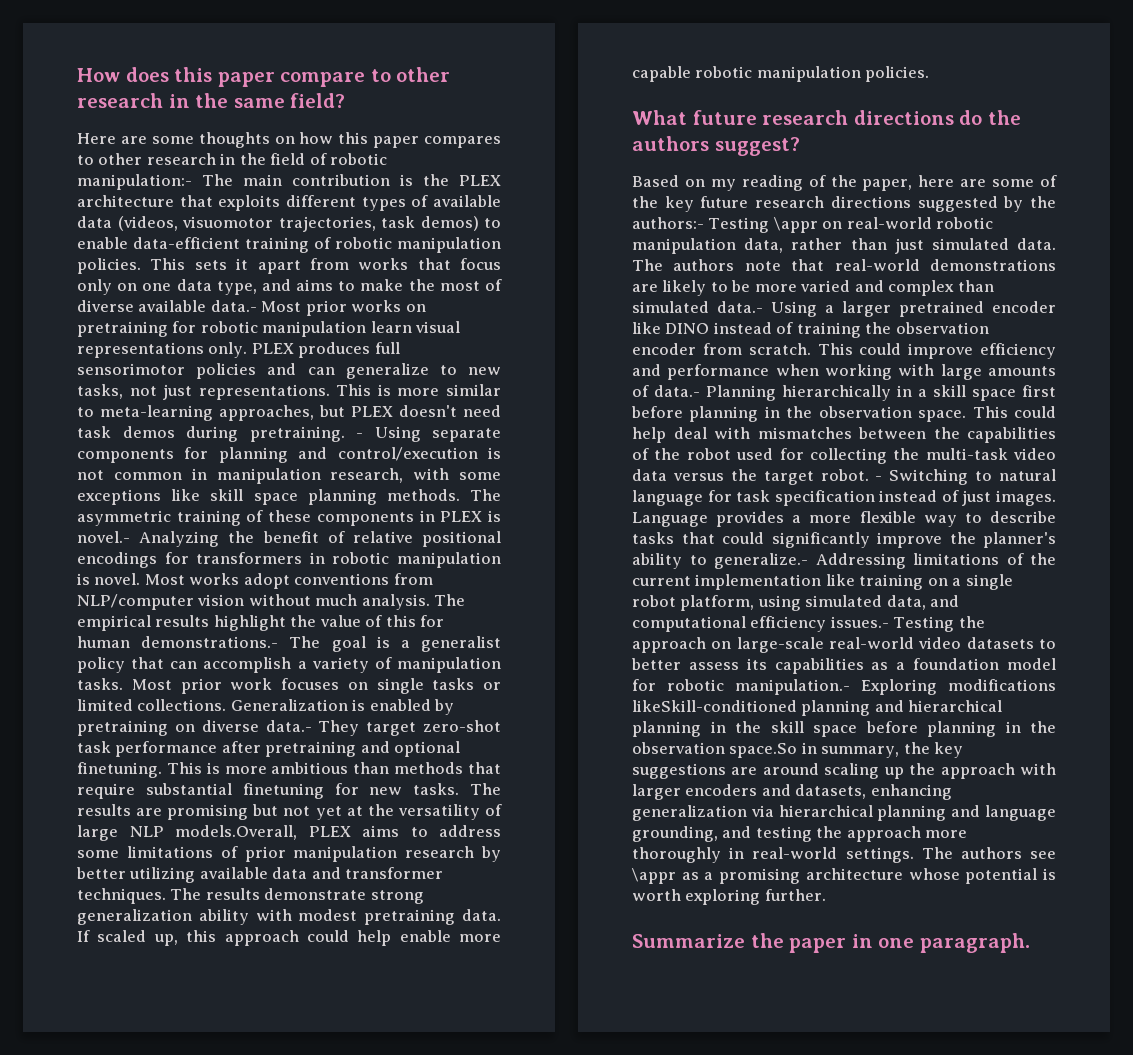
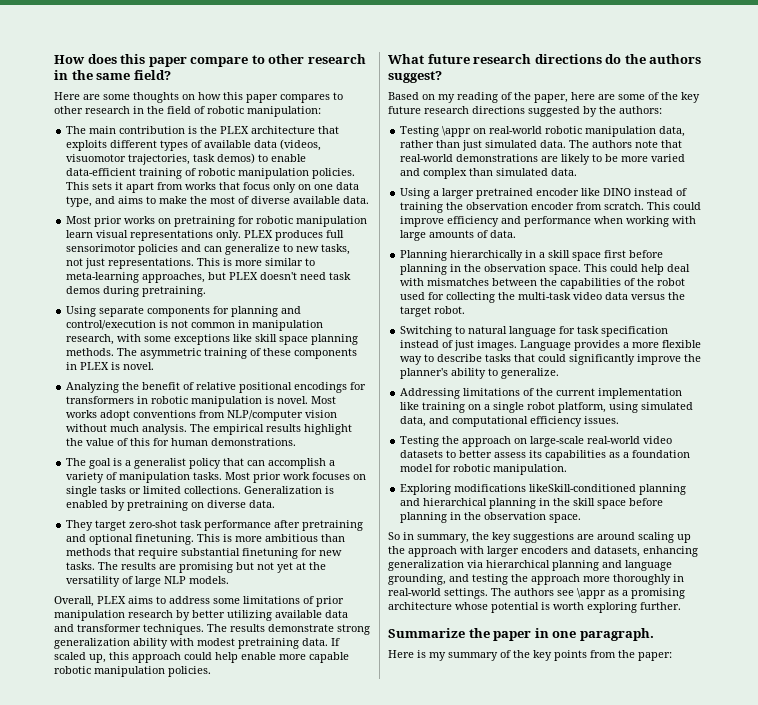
[77,174,192,190] manipulation:- -> [247,106,321,117] manipulation: //
[210,300,257,312] data.- -> [343,196,370,204] data. //
[356,433,363,438] - -> (207, 291) //
[77,531,130,543] novel.- -> [123,362,155,370] novel. //
[141,636,279,648] demonstrations.- -> [211,438,297,446] demonstrations. //
[265,720,312,732] data.- -> [249,500,276,508] data. //
[175,825,297,840] models.Overall, -> [189,576,230,584] [54,596,94,607] models. // Overall,
[632,217,704,229] authors:- -> [619,106,662,114] authors: //
[717,301,763,313] data.- -> [551,168,578,176] data. //
[654,385,700,397] data.- -> [490,230,517,238] data. //
[875,476,883,481] - -> (466, 310) //
[714,553,808,569] generalize.- -> [501,368,560,379] generalize. //
[830,616,889,628] issues.- -> [584,416,620,424] issues. //
[735,679,850,695] manipulation.- -> [493,464,568,475] manipulation. //
[729,743,798,758] space.So -> [549,514,582,523] [388,532,400,540] space. // So
(1030, 943) none -> [388,650,672,661] // Here is my summary of the key points from the paper:

